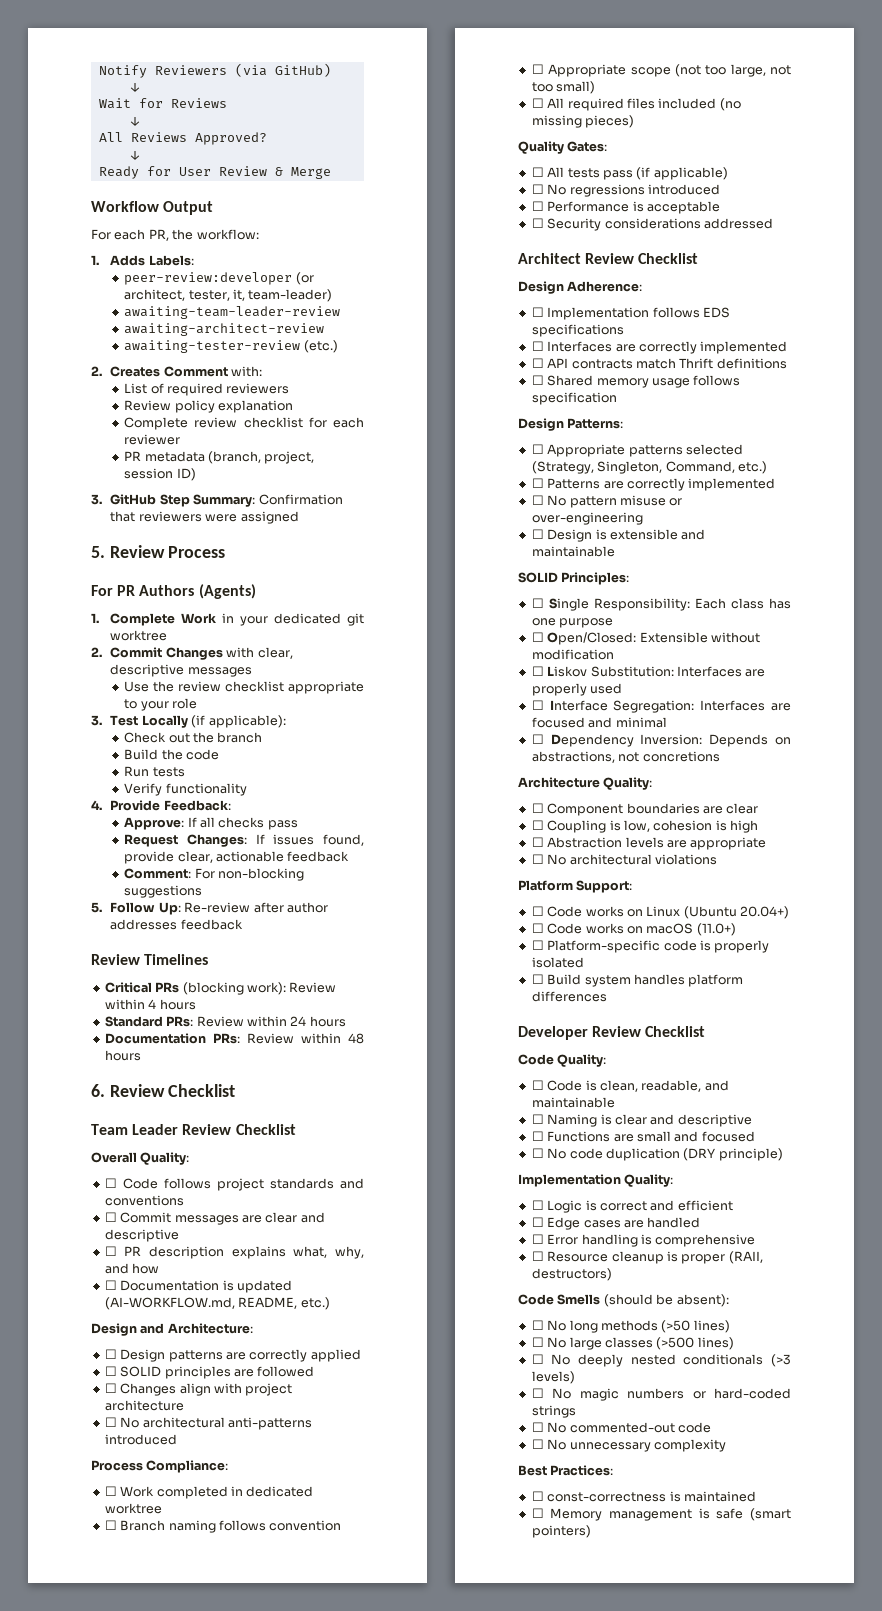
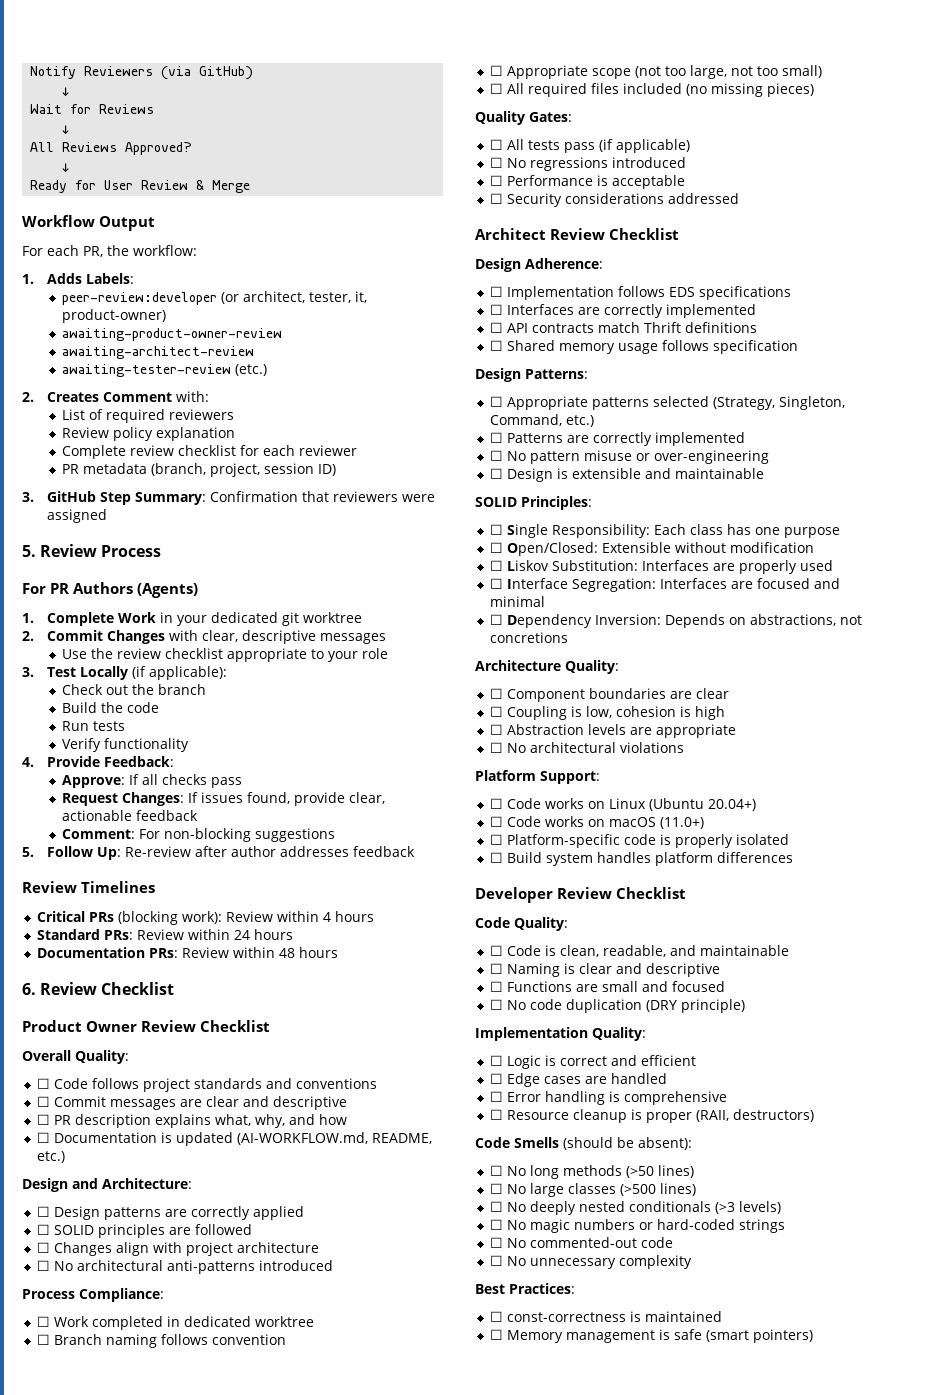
[248,289,333,302] [124,306,341,319] team-leader) // awaiting-team-leader-review -> [61,309,166,323] [61,328,282,341] product-owner) // awaiting-product-owner-review
[91,1124,179,1135] Team Leader -> [22,1020,137,1032] Product Owner

